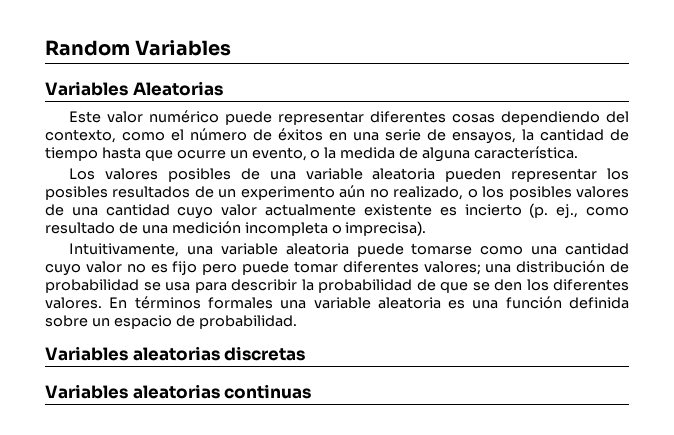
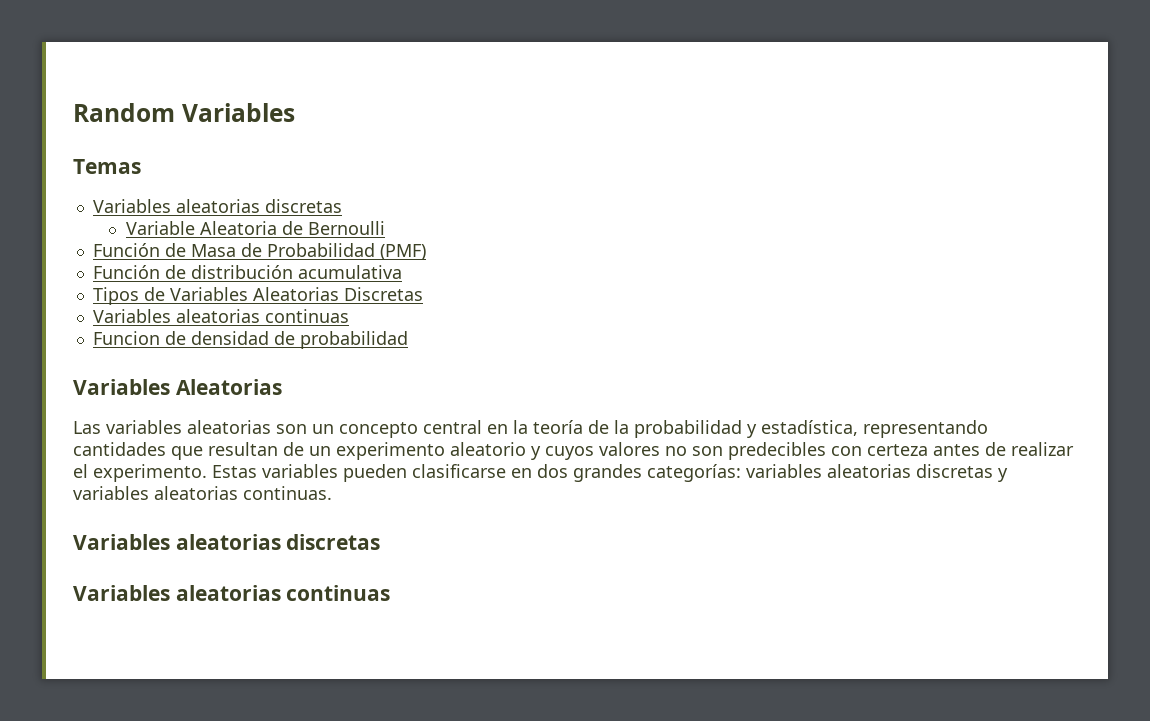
[45,81,223,96] [69,110,629,125] [45,128,629,144] [45,146,579,162] [69,168,629,182] [45,185,629,200] [45,203,629,219] [45,221,427,236] [69,243,629,257] [45,260,629,276] [45,279,629,293] [45,296,629,309] [45,315,297,329] Variables Aleatorias // Este valor numérico puede representar diferentes cosas dependiendo del contexto, como el número de éxitos en una serie de ensayos, la cantidad de tiempo hasta que ocurre un evento, o la medida de alguna característica. // Los valores posibles de una variable aleatoria pueden representar los posibles resultados de un experimento aún no realizado, o los posibles valores de una cantidad cuyo valor actualmente existente es incierto (p. ej., como resultado de una medición incompleta o imprecisa). // Intuitivamente, una variable aleatoria puede tomarse como una cantidad cuyo valor no es fijo pero puede tomar diferentes valores; una distribución de probabilidad se usa para describir la probabilidad de que se den los diferentes valores. En términos formales una variable aleatoria es una función definida sobre un espacio de probabilidad. -> [73,159,141,174] [92,199,342,213] [125,221,385,235] [92,243,426,260] [92,265,402,279] [92,287,423,305] [92,309,349,323] [92,331,408,349] [73,379,282,395] [73,420,988,438] [73,442,1074,460] [73,464,1008,482] [73,486,332,500] Temas // Variables aleatorias discretas // Variable Aleatoria de Bernoulli // Función de Masa de Probabilidad (PMF) // Función de distribución acumulativa // Tipos de Variables Aleatorias Discretas // Variables aleatorias continuas // Funcion de densidad de probabilidad // Variables Aleatorias // Las variables aleatorias son un concepto central en la teoría de la probabilidad y estadística, representando cantidades que resultan de un experimento aleatorio y cuyos valores no son predecibles con certeza antes de realizar el experimento. Estas variables pueden clasificarse en dos grandes categorías: variables aleatorias discretas y variables aleatorias continuas.

